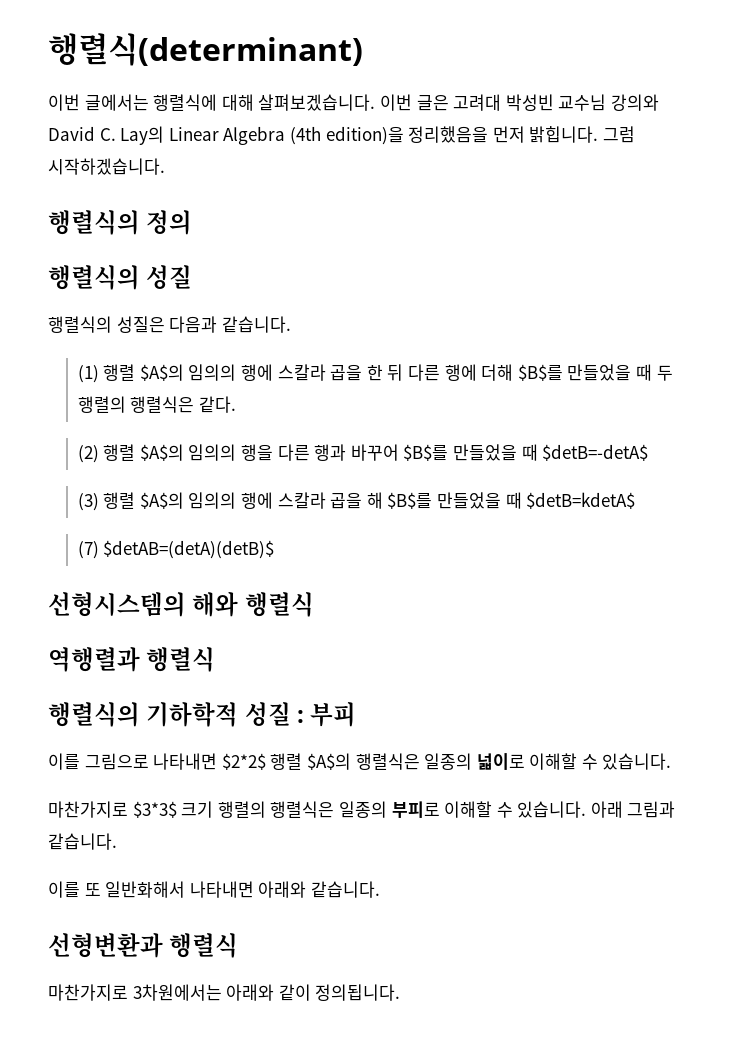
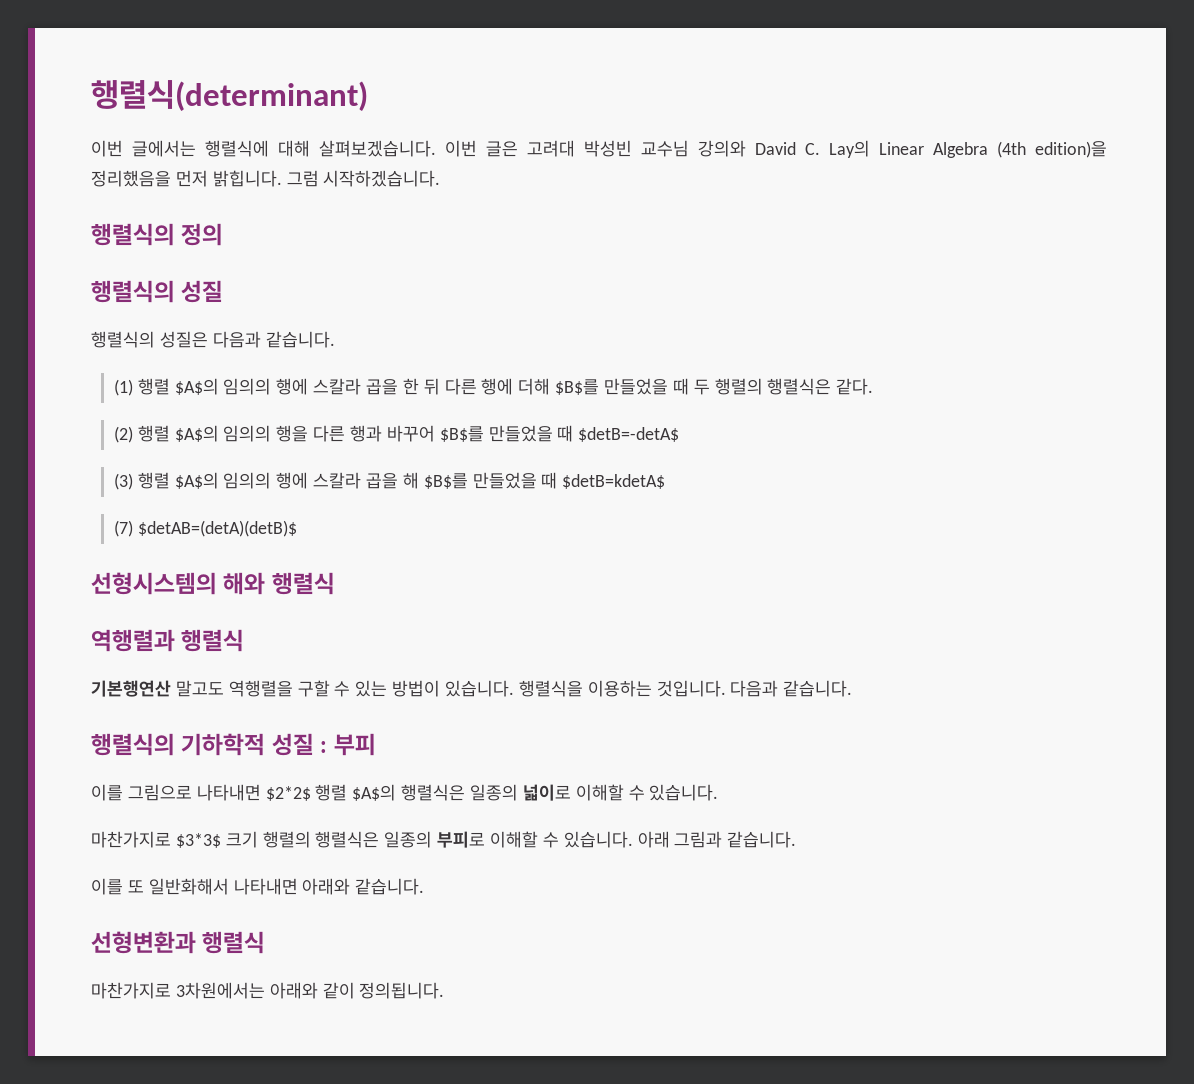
(216, 659) none -> [91,680,853,697] // 기본행연산 말고도 역행렬을 구할 수 있는 방법이 있습니다. 행렬식을 이용하는 것입니다. 다음과 같습니다.

